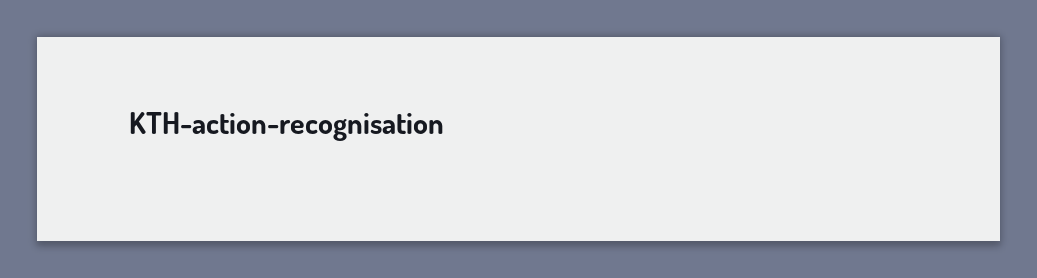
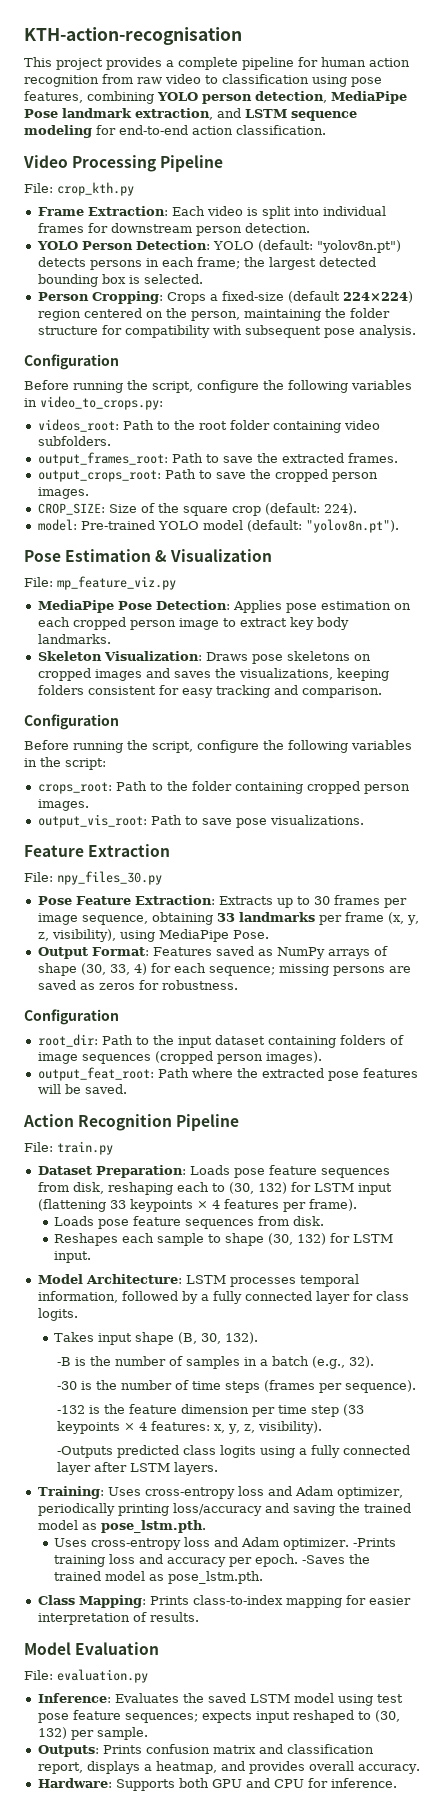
(444, 126) none -> [24,57,410,70] [24,74,382,87] [24,91,407,104] [24,108,357,121] [24,125,326,138] [23,155,224,172] [24,182,134,196] [37,206,386,219] [37,223,310,236] [36,240,401,253] [37,257,376,270] [37,274,203,287] [37,291,413,304] [37,308,390,321] [37,325,416,338] [24,354,119,370] [24,380,412,393] [24,396,163,410] [37,419,380,433] [37,436,111,446] [37,452,398,466] [37,469,378,482] [37,487,89,499] [37,503,357,516] [37,519,399,533] [24,549,272,562] [24,576,176,590] [37,600,411,613] [37,617,349,630] [37,634,111,644] [37,651,371,664] [37,668,389,681] [37,685,382,698] [24,714,119,730] [24,740,412,753] [24,757,106,770] [37,781,410,794] [37,799,89,811] [37,814,364,828] [24,844,171,857] [24,871,162,885] [37,895,407,908] [37,912,419,925] [37,929,269,942] [37,946,388,959] [37,963,411,976] [37,980,238,990] [24,1009,119,1025] [37,1034,404,1048] [37,1051,322,1064] [37,1067,418,1081] [37,1084,127,1094] [23,1114,240,1131] [24,1141,113,1155] [37,1165,390,1178] [37,1182,392,1195] [37,1199,357,1212] [54,1216,325,1229] [54,1233,394,1246] [54,1251,92,1263] [37,1274,359,1287] [37,1291,409,1304] [37,1308,78,1321] [54,1332,259,1345] [56,1356,374,1369] [56,1380,416,1393] [56,1404,364,1417] [56,1421,322,1434] [56,1445,410,1458] [56,1462,218,1475] [37,1486,403,1499] [37,1503,411,1516] [37,1520,206,1533] [54,1537,397,1550] [54,1554,371,1567] [54,1571,264,1584] [37,1595,411,1608] [37,1612,199,1625] [24,1642,160,1655] [24,1669,148,1683] [37,1693,403,1706] [37,1710,400,1723] [37,1727,148,1740] [37,1744,374,1757] [37,1761,420,1774] [37,1778,397,1791] // This project provides a complete pipeline for human action recognition from raw video to classification using pose features, combining YOLO person detection, MediaPipe Pose landmark extraction, and LSTM sequence modeling for end-to-end action classification. // Video Processing Pipeline // File: crop_kth.py // Frame Extraction: Each video is split into individual frames for downstream person detection. // YOLO Person Detection: YOLO (default: "yolov8n.pt") detects persons in each frame; the largest detected bounding box is selected. // Person Cropping: Crops a fixed-size (default 224×224) region centered on the person, maintaining the folder structure for compatibility with subsequent pose analysis. // Configuration // Before running the script, configure the following variables in video_to_crops.py: // videos_root: Path to the root folder containing video subfolders. // output_frames_root: Path to save the extracted frames. // output_crops_root: Path to save the cropped person images. // CROP_SIZE: Size of the square crop (default: 224). // model: Pre-trained YOLO model (default: "yolov8n.pt"). // Pose Estimation & Visualization // File: mp_feature_viz.py // MediaPipe Pose Detection: Applies pose estimation on each cropped person image to extract key body landmarks. // Skeleton Visualization: Draws pose skeletons on cropped images and saves the visualizations, keeping folders consistent for easy tracking and comparison. // Configuration // Before running the script, configure the following variables in the script: // crops_root: Path to the folder containing cropped person images. // output_vis_root: Path to save pose visualizations. // Feature Extraction // File: npy_files_30.py // Pose Feature Extraction: Extracts up to 30 frames per image sequence, obtaining 33 landmarks per frame (x, y, z, visibility), using MediaPipe Pose. // Output Format: Features saved as NumPy arrays of shape (30, 33, 4) for each sequence; missing persons are saved as zeros for robustness. // Configuration // root_dir: Path to the input dataset containing folders of image sequences (cropped person images). // output_feat_root: Path where the extracted pose features will be saved. // Action Recognition Pipeline // File: train.py // Dataset Preparation: Loads pose feature sequences from disk, reshaping each to (30, 132) for LSTM input (flattening 33 keypoints × 4 features per frame). // Loads pose feature sequences from disk. // Reshapes each sample to shape (30, 132) for LSTM input. // Model Architecture: LSTM processes temporal information, followed by a fully connected layer for class logits. // Takes input shape (B, 30, 132). // -B is the number of samples in a batch (e.g., 32). // -30 is the number of time steps (frames per sequence). // -132 is the feature dimension per time step (33 keypoints × 4 features: x, y, z, visibility). // -Outputs predicted class logits using a fully connected layer after LSTM layers. // Training: Uses cross-entropy loss and Adam optimizer, periodically printing loss/accuracy and saving the trained model as pose_lstm.pth. // Uses cross-entropy loss and Adam optimizer. -Prints training loss and accuracy per epoch. -Saves the trained model as pose_lstm.pth. // Class Mapping: Prints class-to-index mapping for easier interpretation of results. // Model Evaluation // File: evaluation.py // Inference: Evaluates the saved LSTM model using test pose feature sequences; expects input reshaped to (30, 132) per sample. // Outputs: Prints confusion matrix and classification report, displays a heatmap, and provides overall accuracy. // Hardware: Supports both GPU and CPU for inference.

